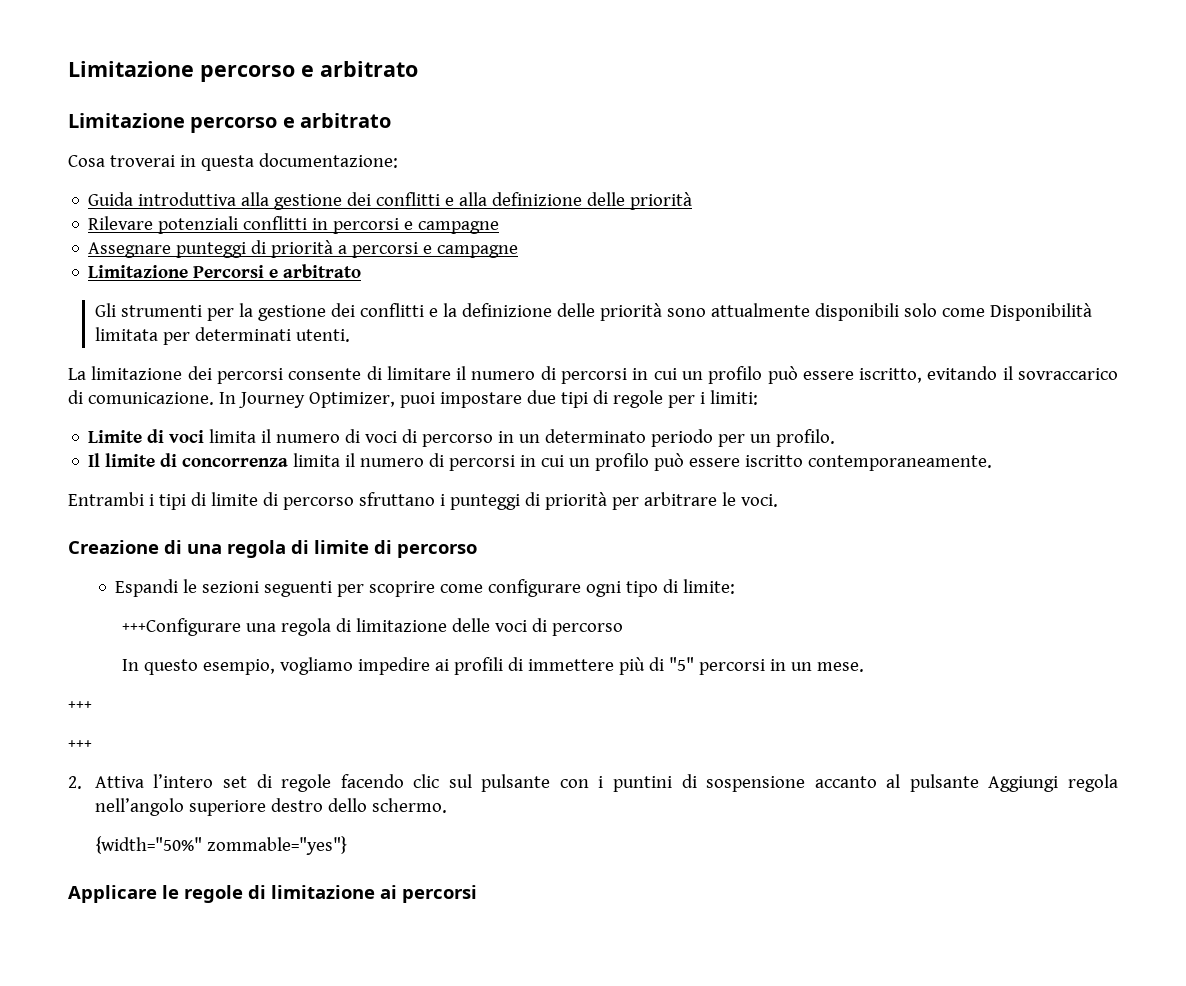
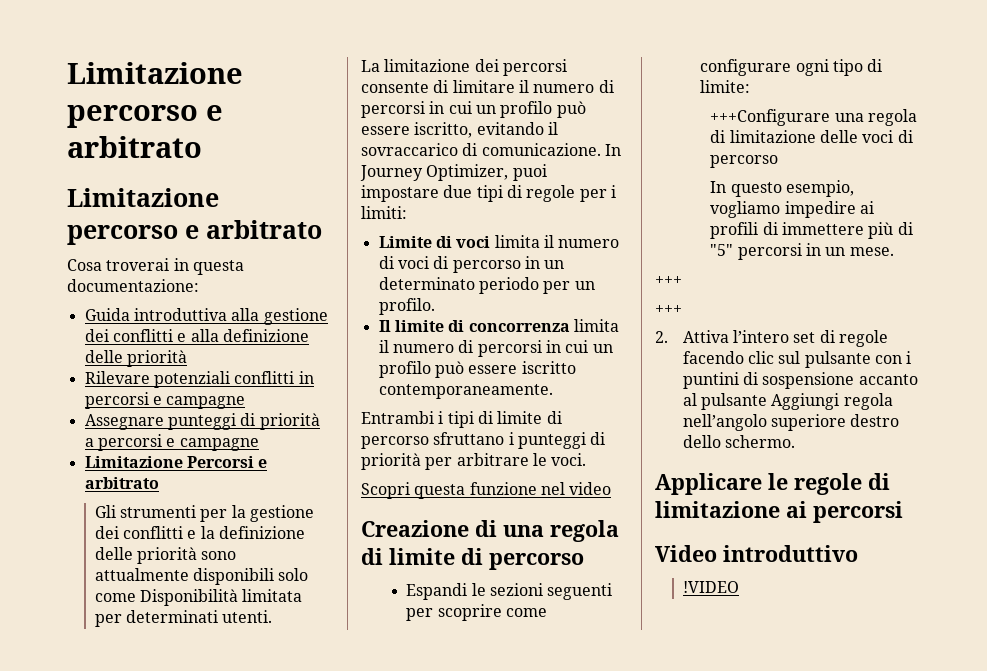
(778, 500) none -> [361,482,612,499] // Scopri questa funzione nel video
[94,836,347,855] // {width="50%" zommable="yes"} -> (796, 441) none
(477, 894) none -> [655,545,858,562] [682,581,739,593] // Video introduttivo // !VIDEO

